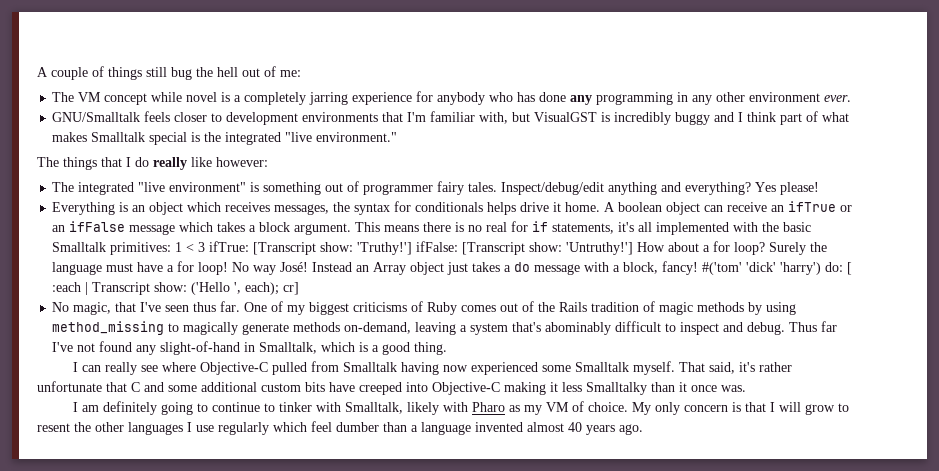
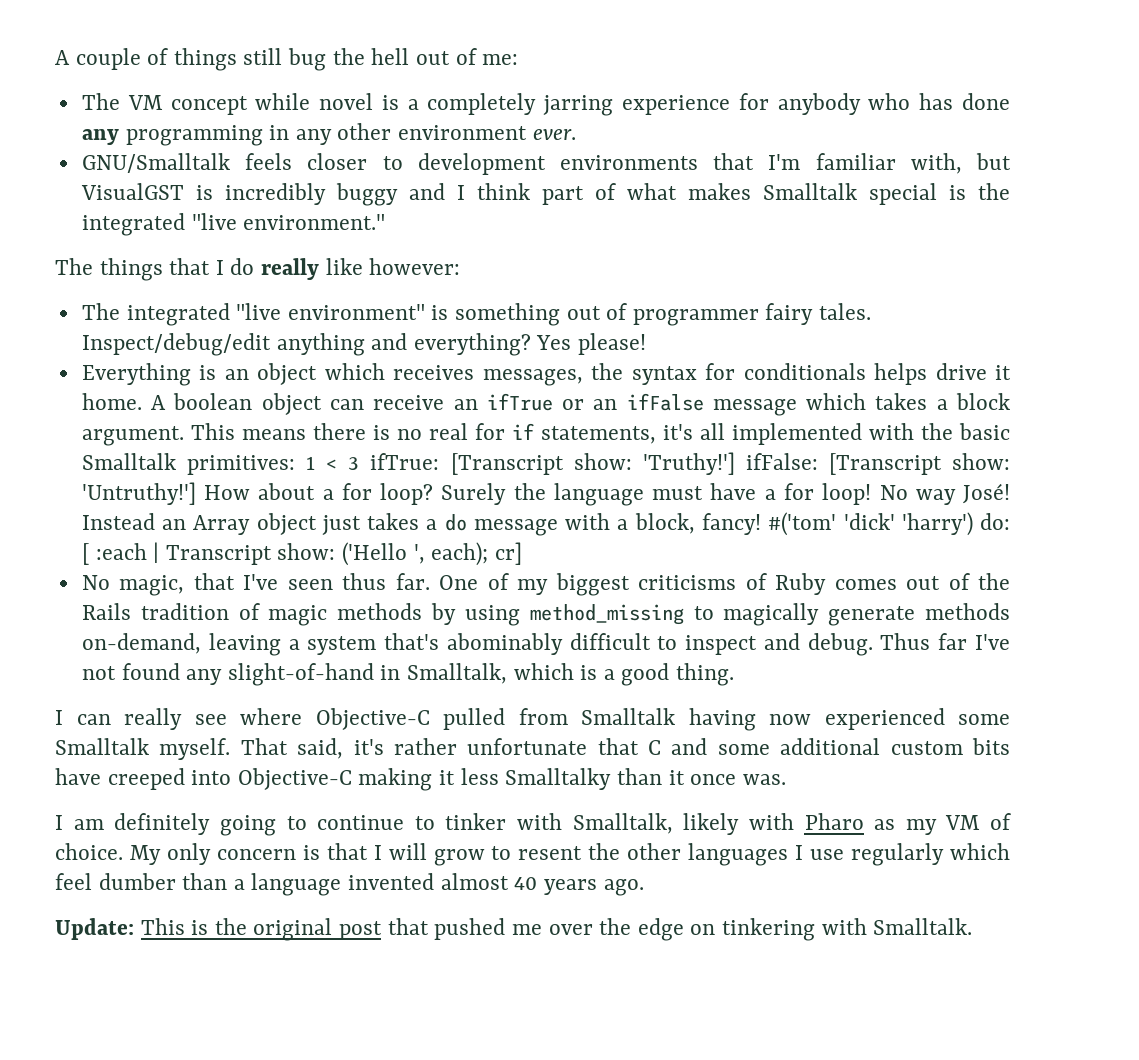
(643, 429) none -> [55,918,973,941] // Update: This is the original post that pushed me over the edge on tinkering with Smalltalk.

